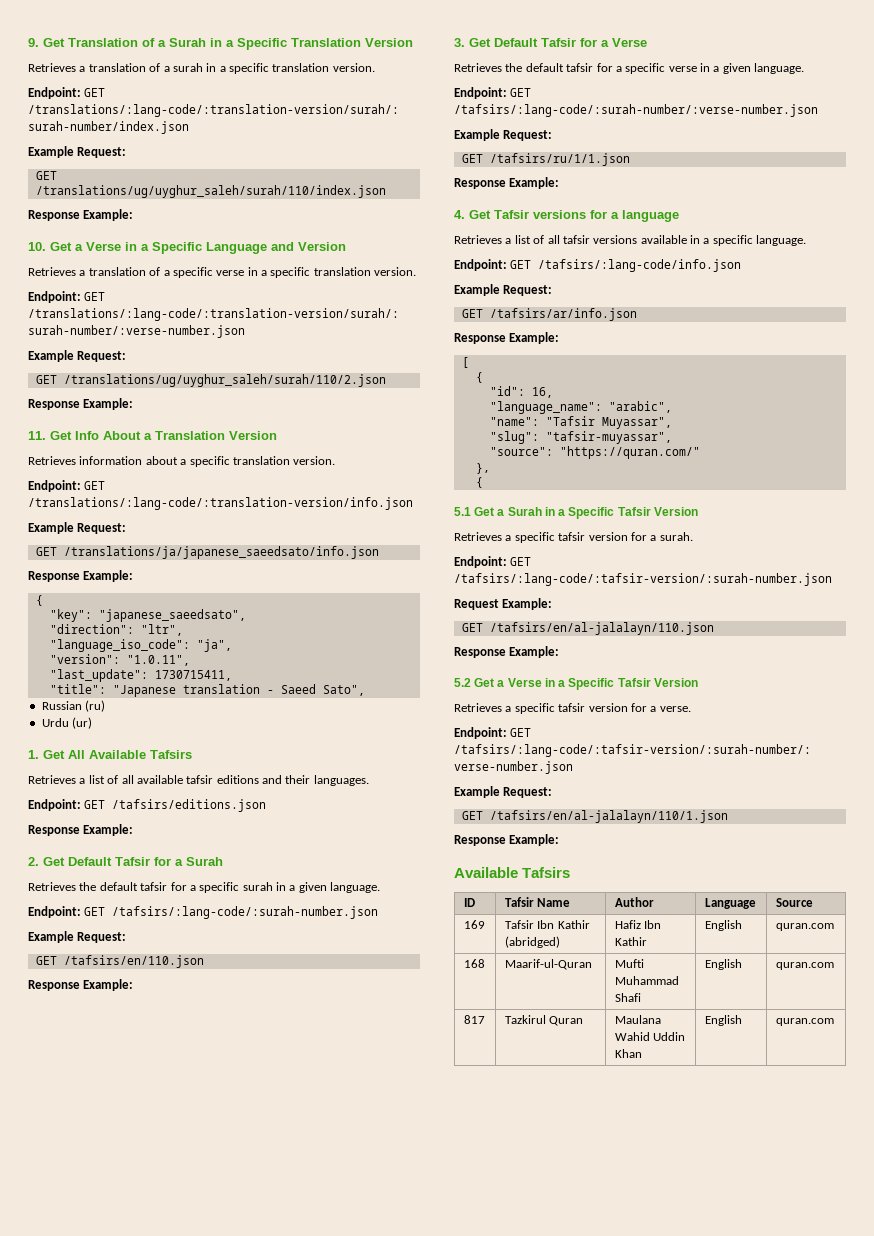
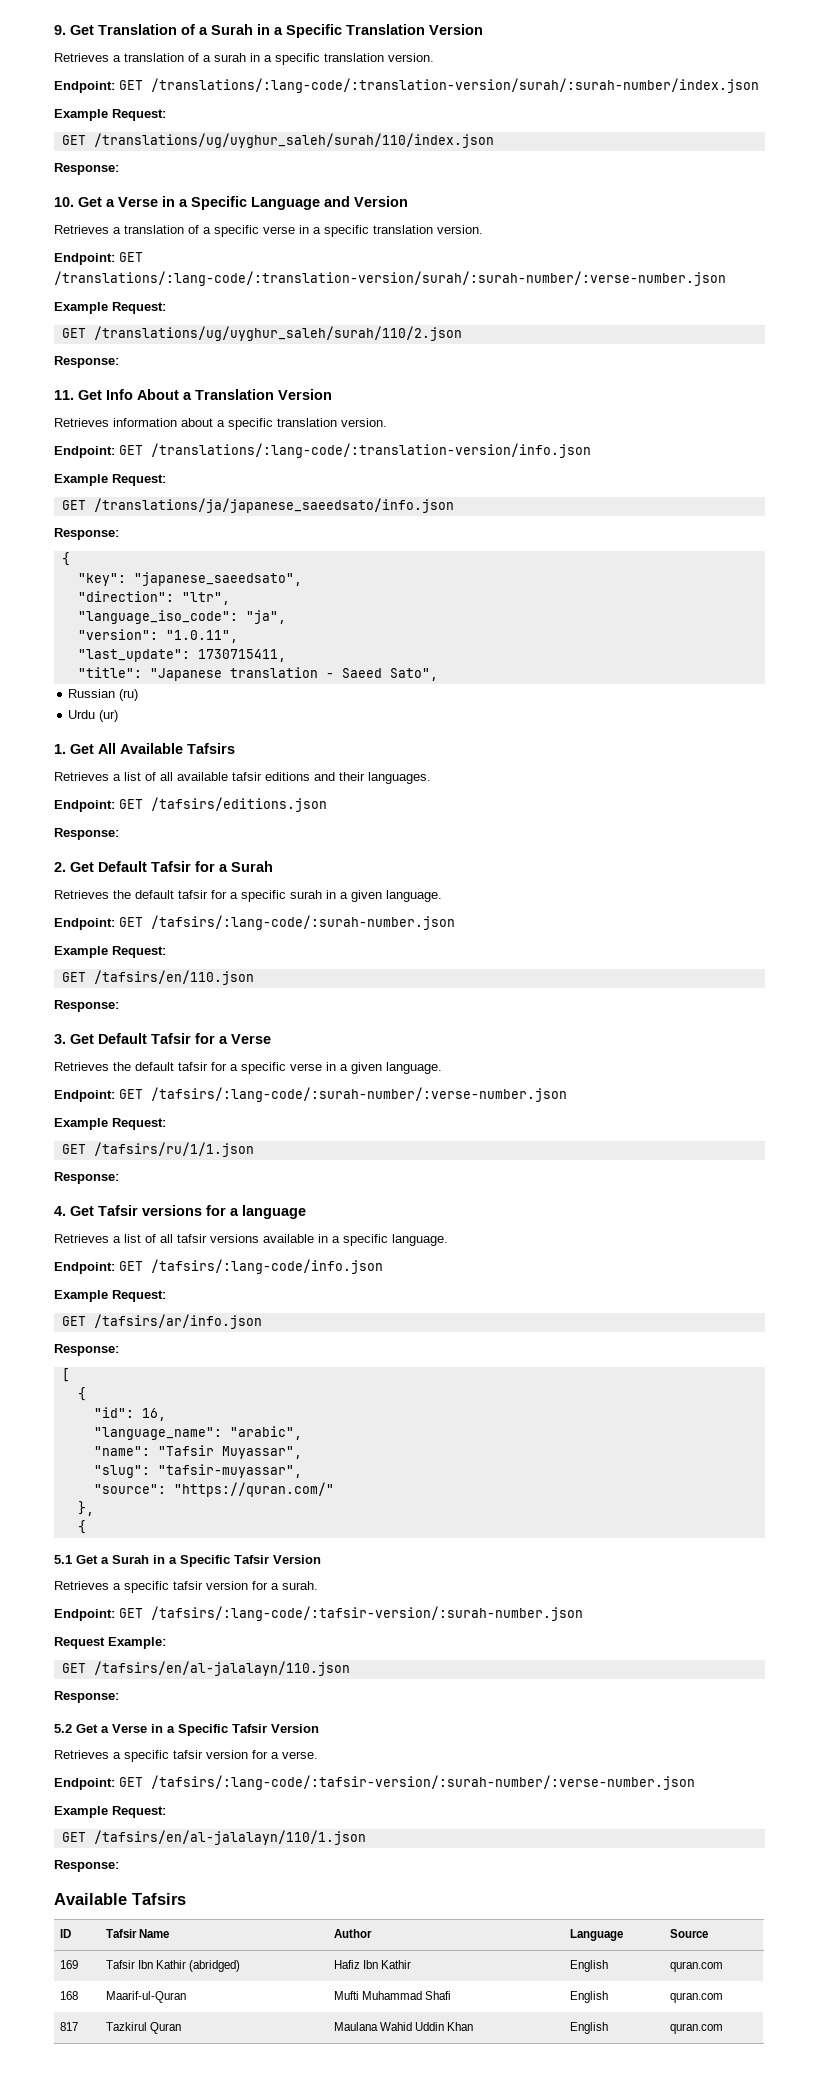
[28,209,134,221] Response Example: -> [54,163,119,175] Response:
[28,398,134,410] Response Example: -> [54,356,119,368] Response:
[28,570,134,582] Response Example: -> [54,528,119,540] Response:
[28,824,134,836] Response Example: -> [54,828,119,840] Response:
[28,979,134,991] Response Example: -> [54,1000,119,1012] Response:
[454,177,560,189] Response Example: -> [54,1172,119,1184] Response:
[454,332,560,344] Response Example: -> [54,1344,119,1356] Response:
[454,646,560,658] Response Example: -> [54,1691,119,1703] Response:
[454,834,560,846] Response Example: -> [54,1860,119,1872] Response:

